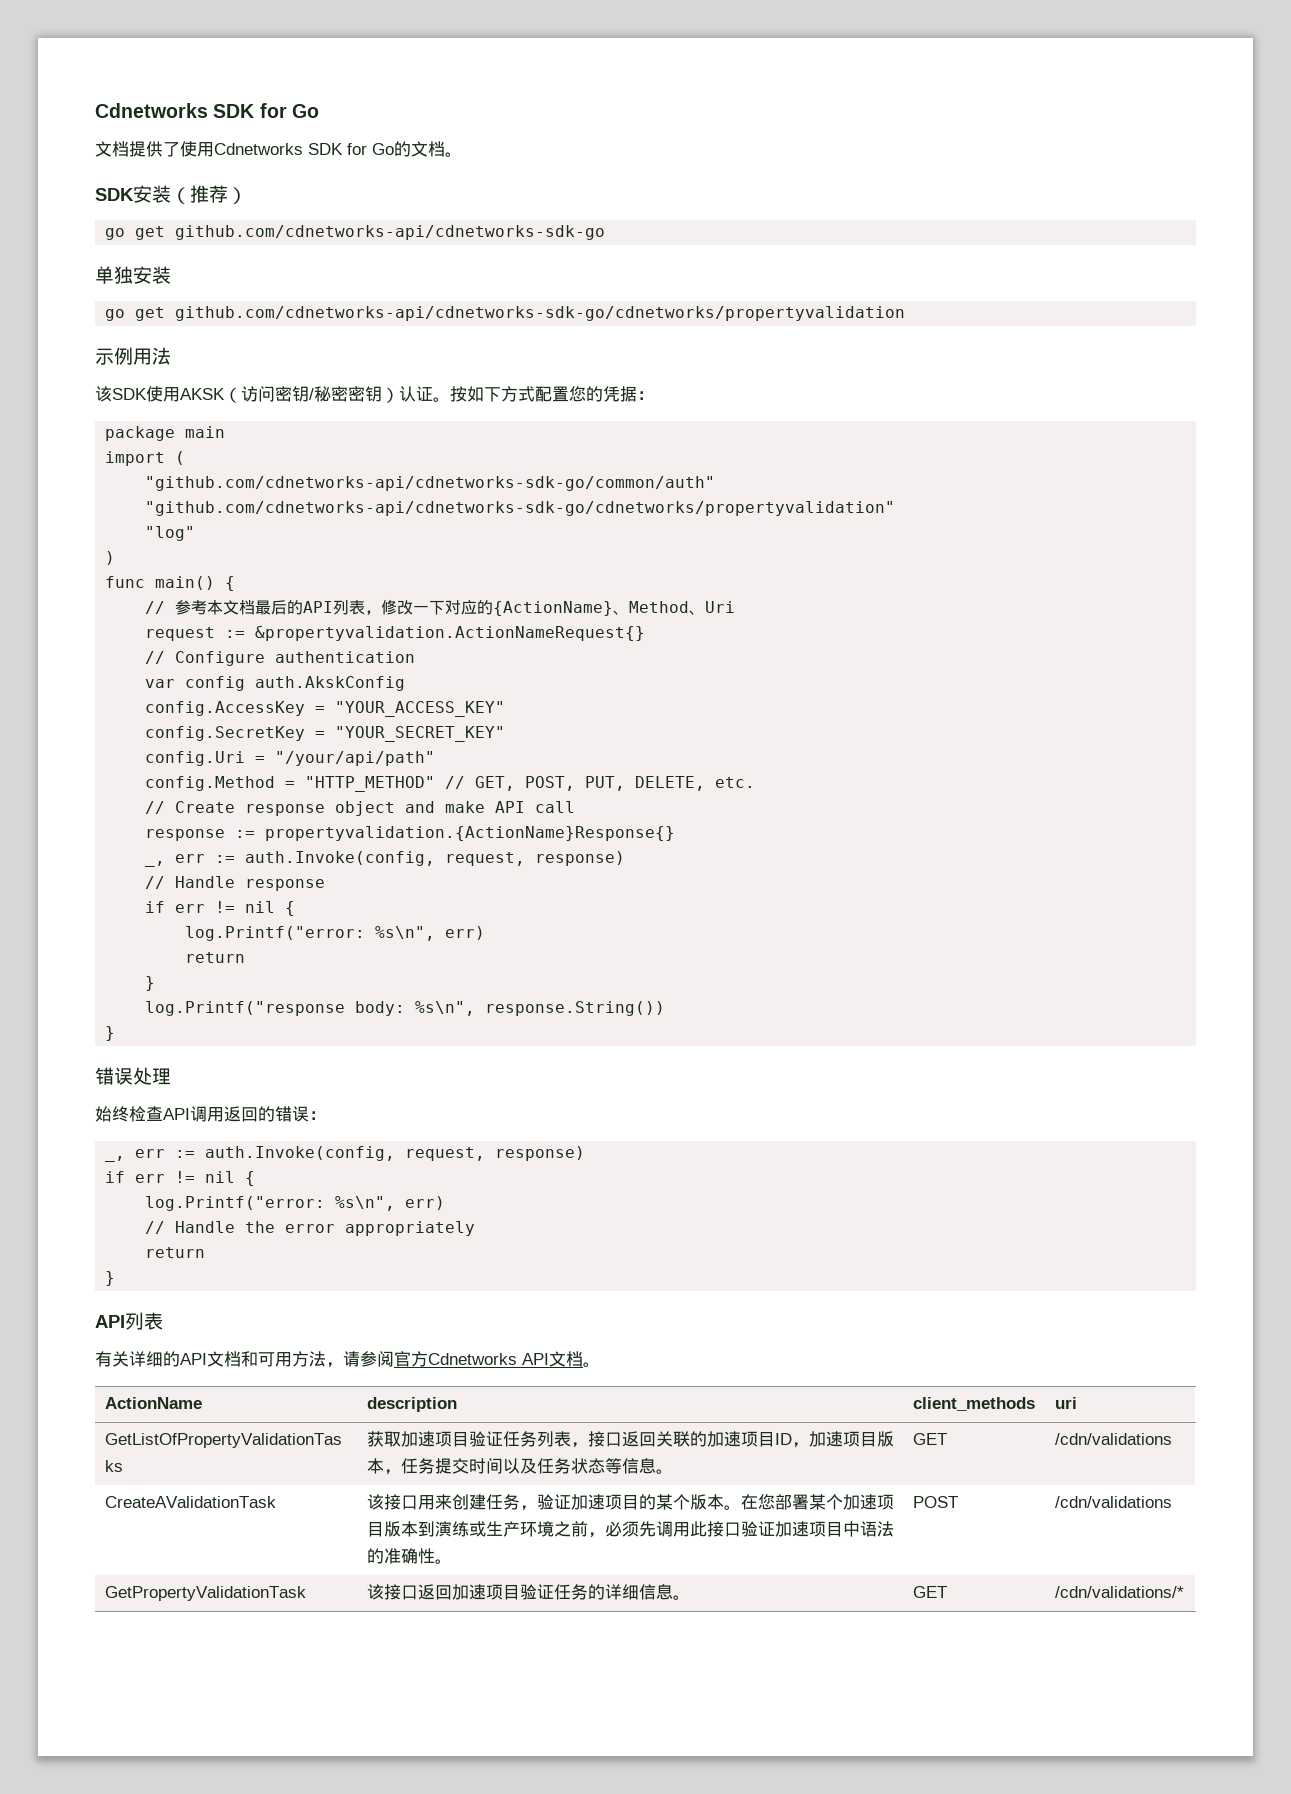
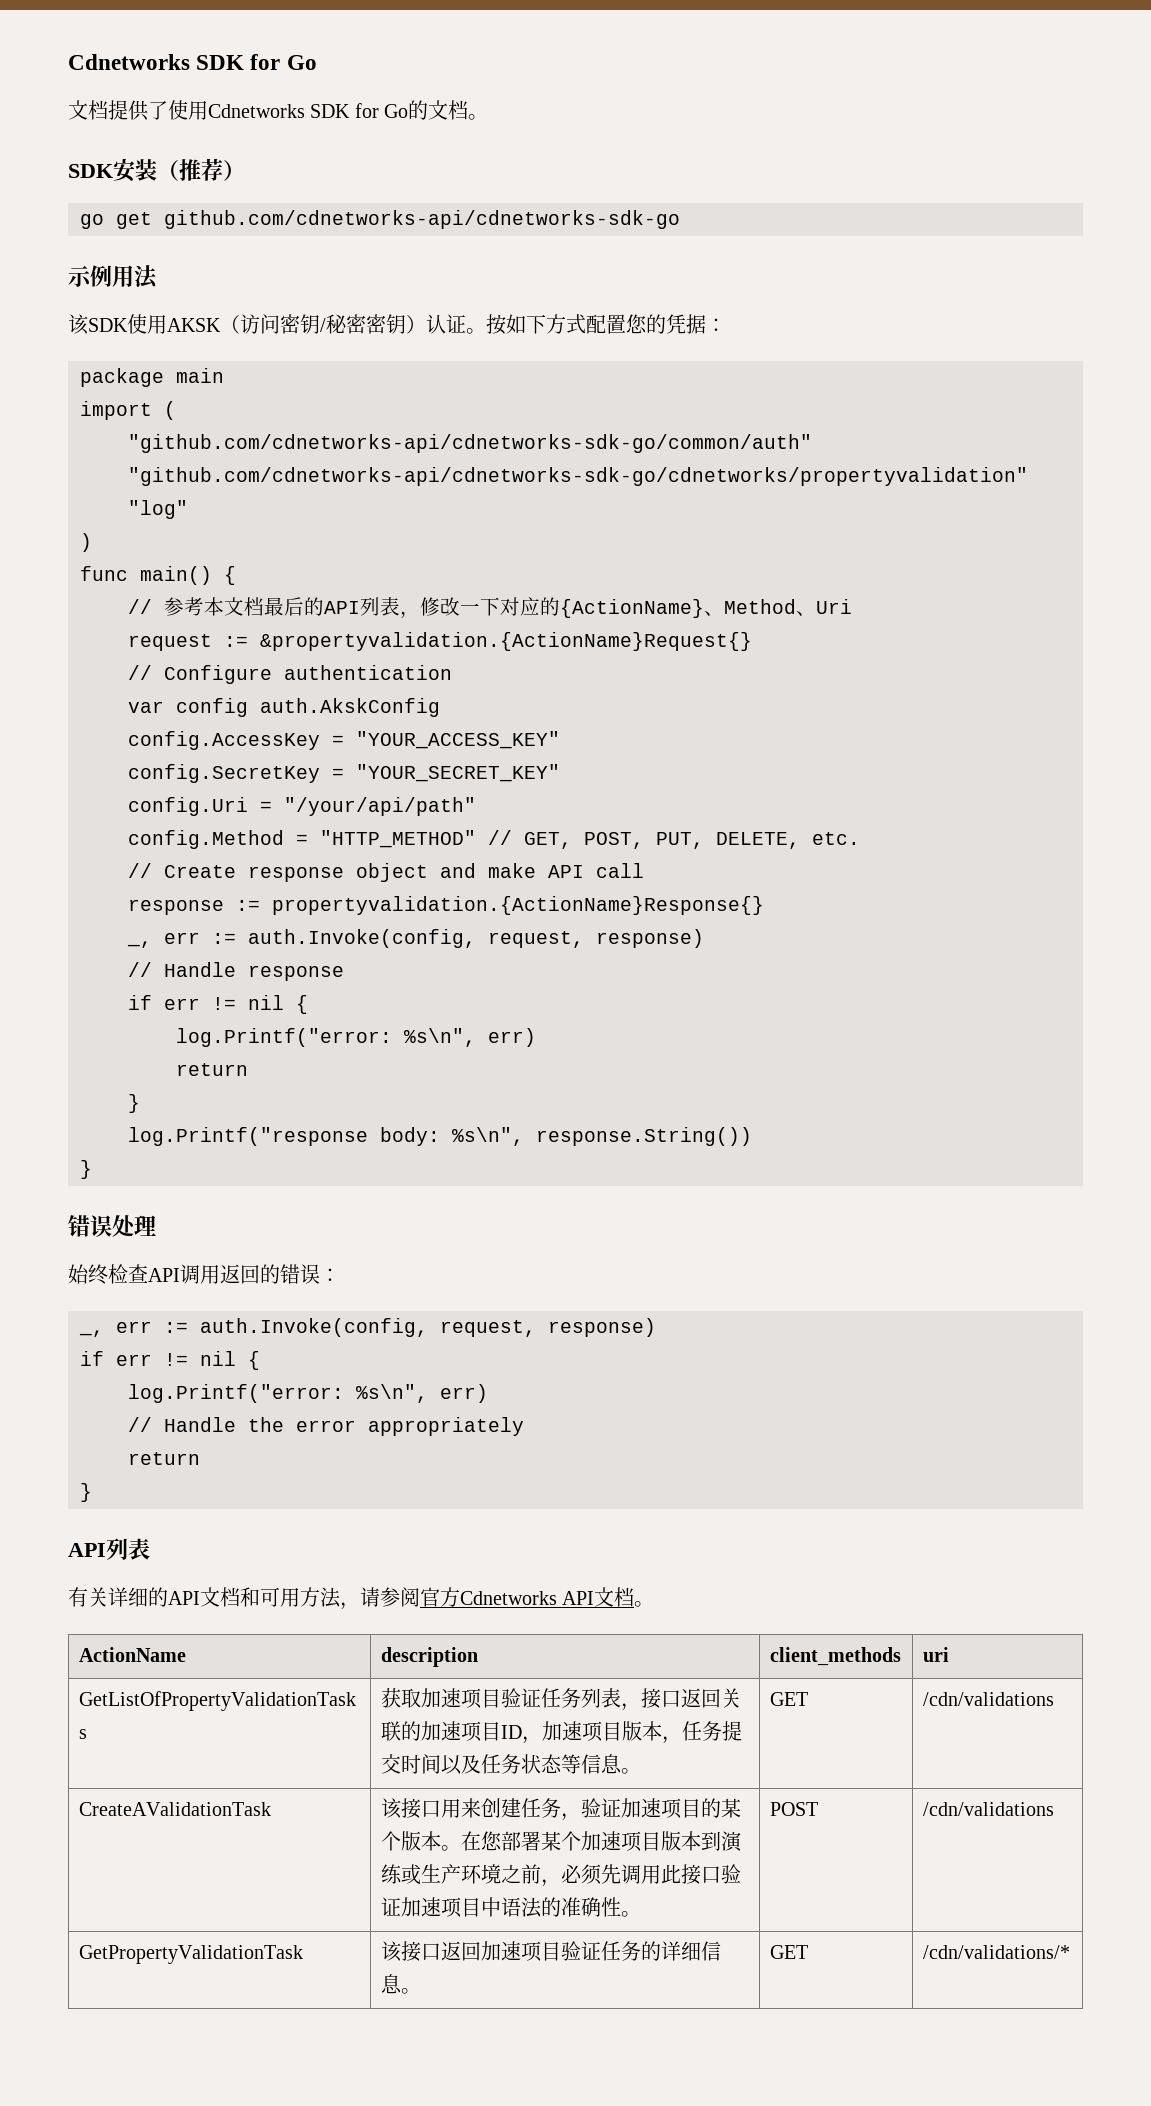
[95,266,171,284] [105,306,906,321] // 单独安装 // go get github.com/cdnetworks-api/cdnetworks-sdk-go/cdnetworks/propertyvalidation -> (680, 219) none
[255,626,646,641] &propertyvalidation.ActionNameRequest{} -> [260,632,752,651] &propertyvalidation.{ActionName}Request{}

